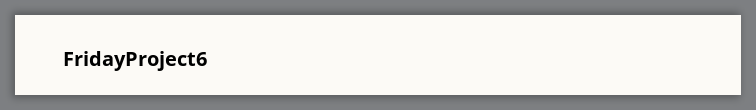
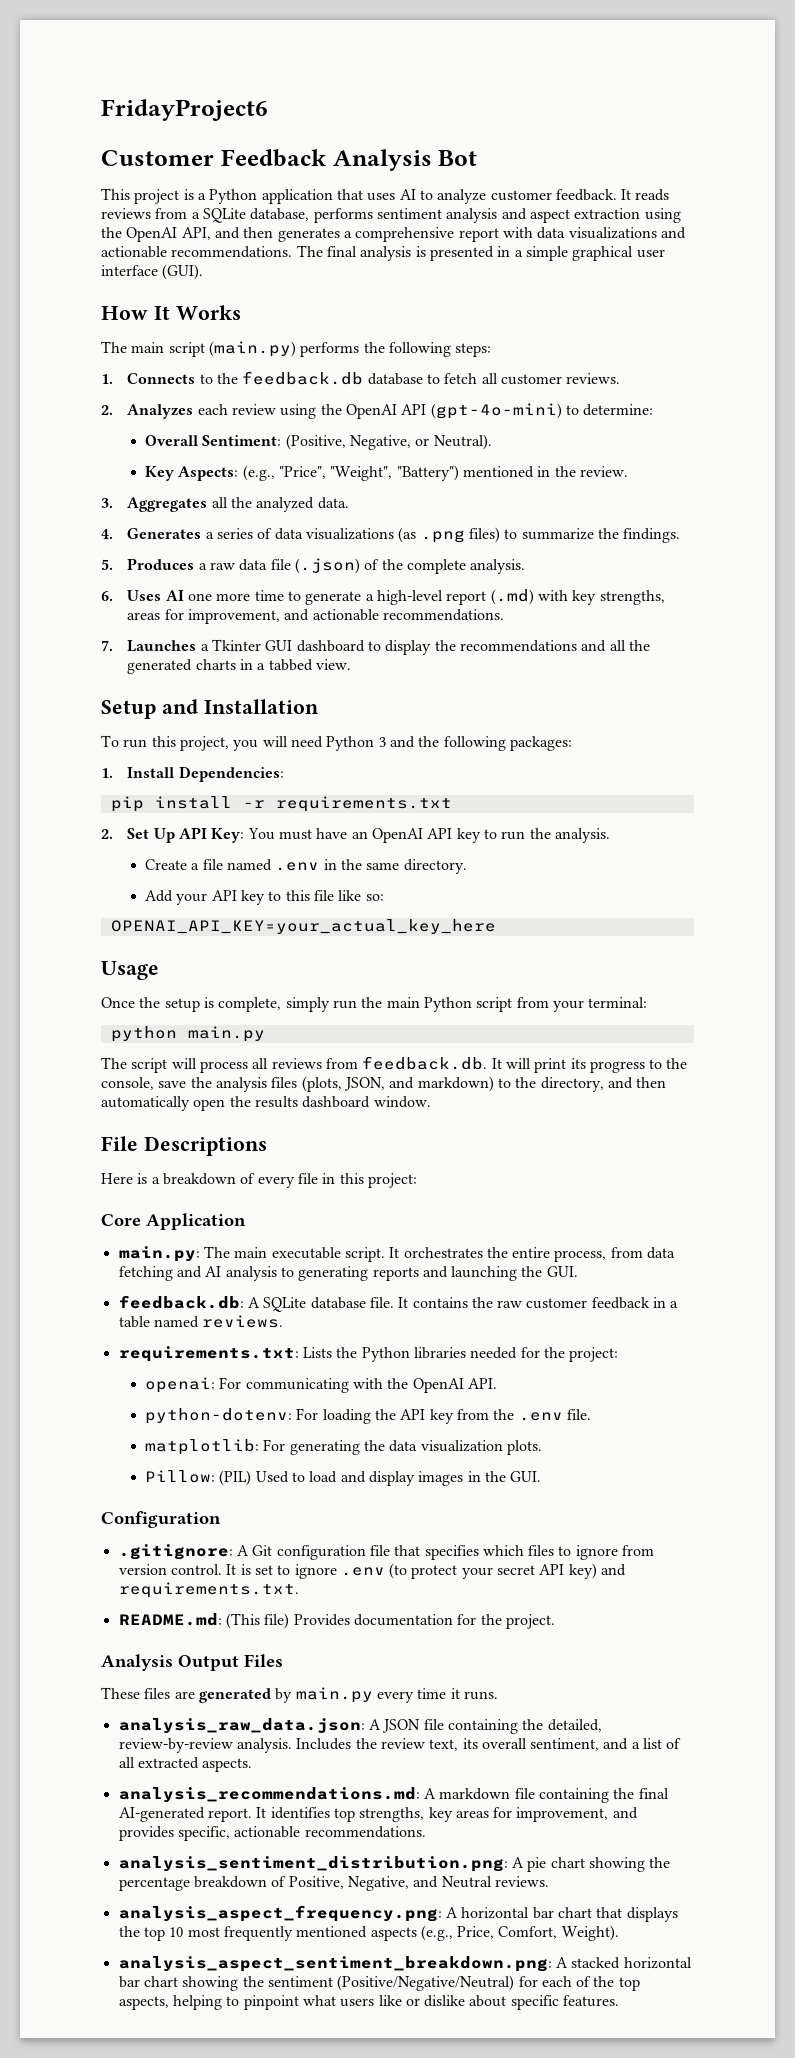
(207, 61) none -> [101,149,478,171] [101,188,670,204] [101,208,681,223] [101,227,686,242] [101,245,665,261] [101,264,204,280] [101,305,241,320] [101,341,492,357] [101,371,621,385] [101,403,654,419] [144,434,492,450] [144,465,628,481] [101,497,349,512] [101,527,681,543] [101,558,526,574] [101,589,665,605] [127,609,504,624] [101,639,650,655] [127,659,351,674] [101,699,319,719] [101,735,572,751] [101,766,284,782] [110,796,452,812] [101,827,610,843] [144,859,467,874] [144,890,384,905] [110,919,496,934] [101,961,159,980] [101,997,648,1012] [110,1026,265,1042] [101,1056,688,1073] [101,1076,667,1092] [101,1096,431,1111] [101,1136,267,1156] [101,1173,417,1188] [101,1213,246,1230] [118,1246,676,1262] [118,1266,578,1281] [118,1295,679,1312] [118,1315,284,1328] [118,1346,619,1362] [144,1377,497,1393] [144,1408,591,1424] [144,1439,542,1455] [144,1470,542,1486] [101,1511,221,1528] [118,1544,655,1560] [118,1563,627,1579] [118,1582,299,1598] [118,1613,555,1629] [101,1654,283,1671] [101,1687,498,1703] [118,1718,602,1734] [118,1738,682,1753] [118,1757,253,1772] [118,1787,669,1803] [118,1807,638,1822] [118,1826,426,1841] [118,1856,671,1872] [118,1876,549,1891] [118,1905,678,1922] [118,1925,619,1941] [118,1956,692,1972] [118,1975,640,1991] [118,1995,620,2010] // Customer Feedback Analysis Bot // This project is a Python application that uses AI to analyze customer feedback. It reads reviews from a SQLite database, performs sentiment analysis and aspect extraction using the OpenAI API, and then generates a comprehensive report with data visualizations and actionable recommendations. The final analysis is presented in a simple graphical user interface (GUI). // How It Works // The main script (main.py) performs the following steps: // 1. Connects to the feedback.db database to fetch all customer reviews. // 2. Analyzes each review using the OpenAI API (gpt-4o-mini) to determine: // Overall Sentiment: (Positive, Negative, or Neutral). // Key Aspects: (e.g., "Price", "Weight", "Battery") mentioned in the review. // 3. Aggregates all the analyzed data. // 4. Generates a series of data visualizations (as .png files) to summarize the findings. // 5. Produces a raw data file (.json) of the complete analysis. // 6. Uses AI one more time to generate a high-level report (.md) with key strengths, areas for improvement, and actionable recommendations. // 7. Launches a Tkinter GUI dashboard to display the recommendations and all the generated charts in a tabbed view. // Setup and Installation // To run this project, you will need Python 3 and the following packages: // 1. Install Dependencies: // pip install -r requirements.txt // 2. Set Up API Key: You must have an OpenAI API key to run the analysis. // Create a file named .env in the same directory. // Add your API key to this file like so: // OPENAI_API_KEY=your_actual_key_here // Usage // Once the setup is complete, simply run the main Python script from your terminal: // python main.py // The script will process all reviews from feedback.db. It will print its progress to the console, save the analysis files (plots, JSON, and markdown) to the directory, and then automatically open the results dashboard window. // File Descriptions // Here is a breakdown of every file in this project: // Core Application // main.py: The main executable script. It orchestrates the entire process, from data fetching and AI analysis to generating reports and launching the GUI. // feedback.db: A SQLite database file. It contains the raw customer feedback in a table named reviews. // requirements.txt: Lists the Python libraries needed for the project: // openai: For communicating with the OpenAI API. // python-dotenv: For loading the API key from the .env file. // matplotlib: For generating the data visualization plots. // Pillow: (PIL) Used to load and display images in the GUI. // Configuration // .gitignore: A Git configuration file that specifies which files to ignore from version control. It is set to ignore .env (to protect your secret API key) and requirements.txt. // README.md: (This file) Provides documentation for the project. // Analysis Output Files // These files are generated by main.py every time it runs. // analysis_raw_data.json: A JSON file containing the detailed, review-by-review analysis. Includes the review text, its overall sentiment, and a list of all extracted aspects. // analysis_recommendations.md: A markdown file containing the final AI-generated report. It identifies top strengths, key areas for improvement, and provides specific, actionable recommendations. // analysis_sentiment_distribution.png: A pie chart showing the percentage breakdown of Positive, Negative, and Neutral reviews. // analysis_aspect_frequency.png: A horizontal bar chart that displays the top 10 most frequently mentioned aspects (e.g., Price, Comfort, Weight). // analysis_aspect_sentiment_breakdown.png: A stacked horizontal bar chart showing the sentiment (Positive/Negative/Neutral) for each of the top aspects, helping to pinpoint what users like or dislike about specific features.

